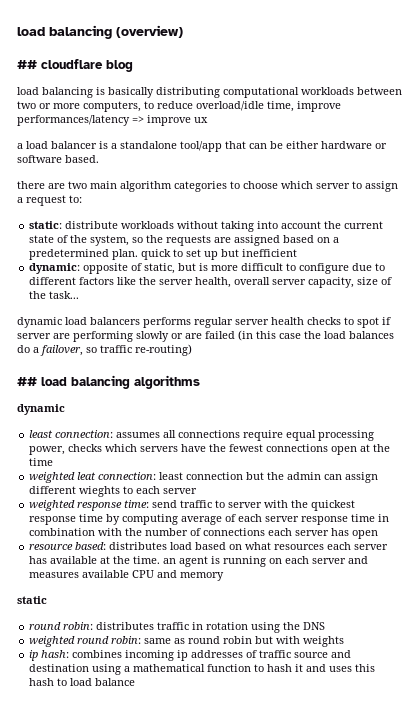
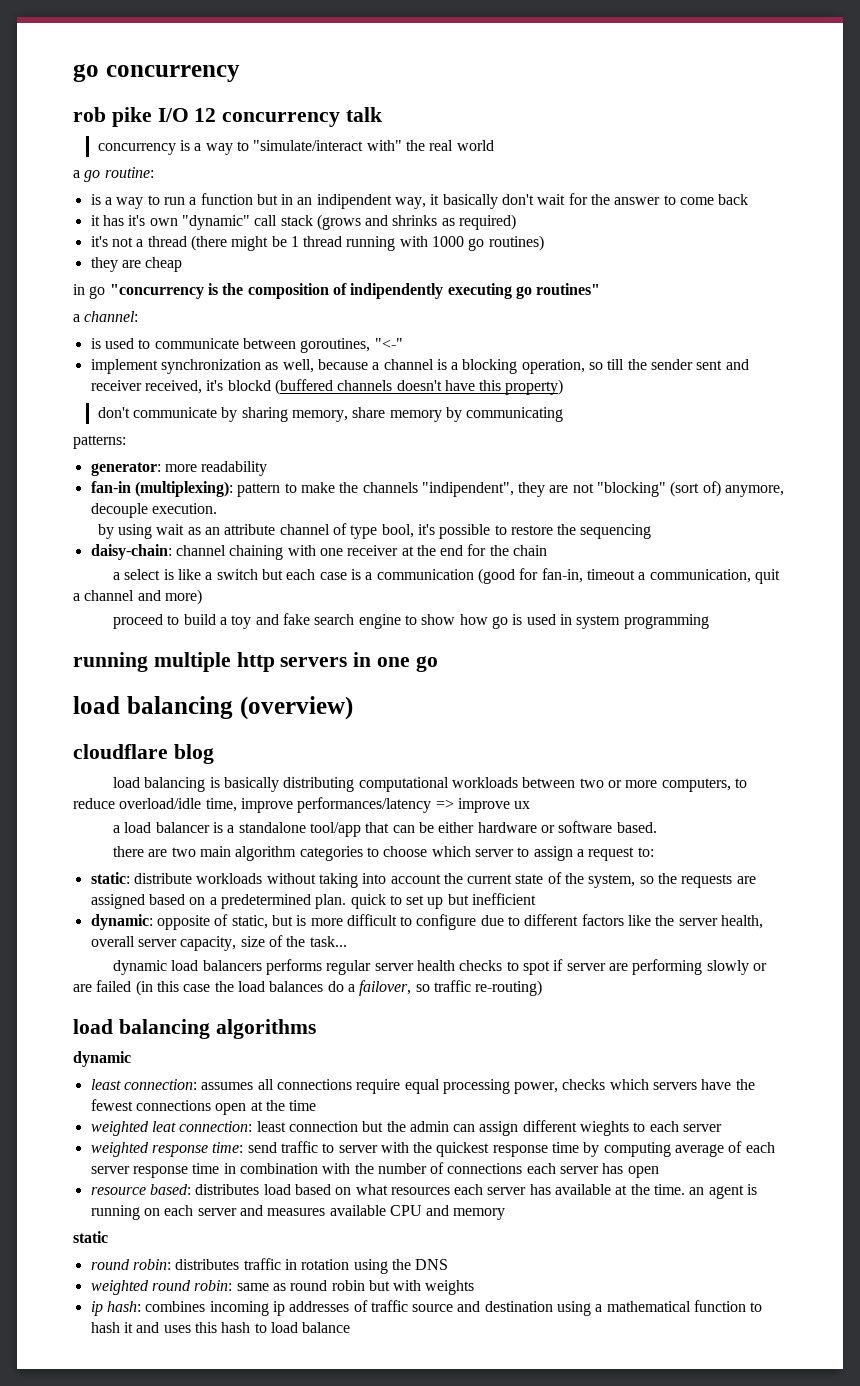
(17, 31) none -> [73,63,240,82] [73,107,383,127] [97,140,494,155] [73,167,154,182] [90,193,749,209] [90,214,517,230] [90,235,544,251] [90,257,183,272] [73,283,601,299] [73,311,139,322] [90,338,403,353] [90,359,749,374] [90,379,564,395] [97,407,564,422] [73,435,126,449] [90,461,268,476] [90,481,785,497] [90,503,217,518] [97,523,652,539] [90,544,548,560] [113,568,780,584] [73,589,202,605] [113,613,709,629] [73,652,438,672] go concurrency // rob pike I/O 12 concurrency talk // concurrency is a way to "simulate/interact with" the real world // a go routine: // is a way to run a function but in an indipendent way, it basically don't wait for the answer to come back // it has it's own "dynamic" call stack (grows and shrinks as required) // it's not a thread (there might be 1 thread running with 1000 go routines) // they are cheap // in go "concurrency is the composition of indipendently executing go routines" // a channel: // is used to communicate between goroutines, "<-" // implement synchronization as well, because a channel is a blocking operation, so till the sender sent and receiver received, it's blockd (buffered channels doesn't have this property) // don't communicate by sharing memory, share memory by communicating // patterns: // generator: more readability // fan-in (multiplexing): pattern to make the channels "indipendent", they are not "blocking" (sort of) anymore, decouple execution. // by using wait as an attribute channel of type bool, it's possible to restore the sequencing // daisy-chain: channel chaining with one receiver at the end for the chain // a select is like a switch but each case is a communication (good for fan-in, timeout a communication, quit a channel and more) // proceed to build a toy and fake search engine to show how go is used in system programming // running multiple http servers in one go //
[17,60,37,69] ## -> (353, 708) none
[17,377,37,386] ## -> (543, 988) none

